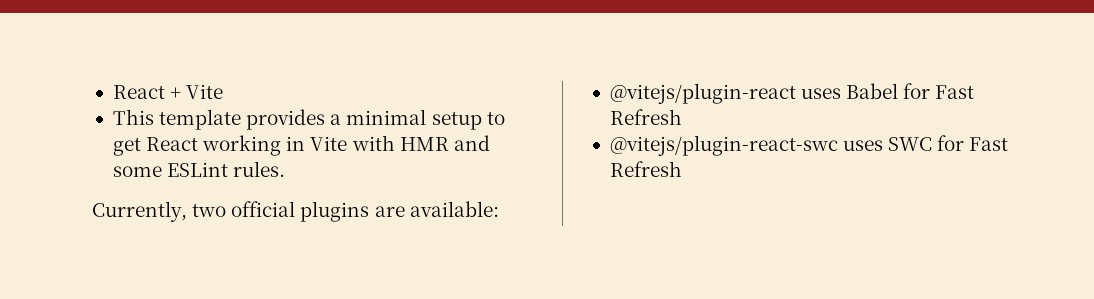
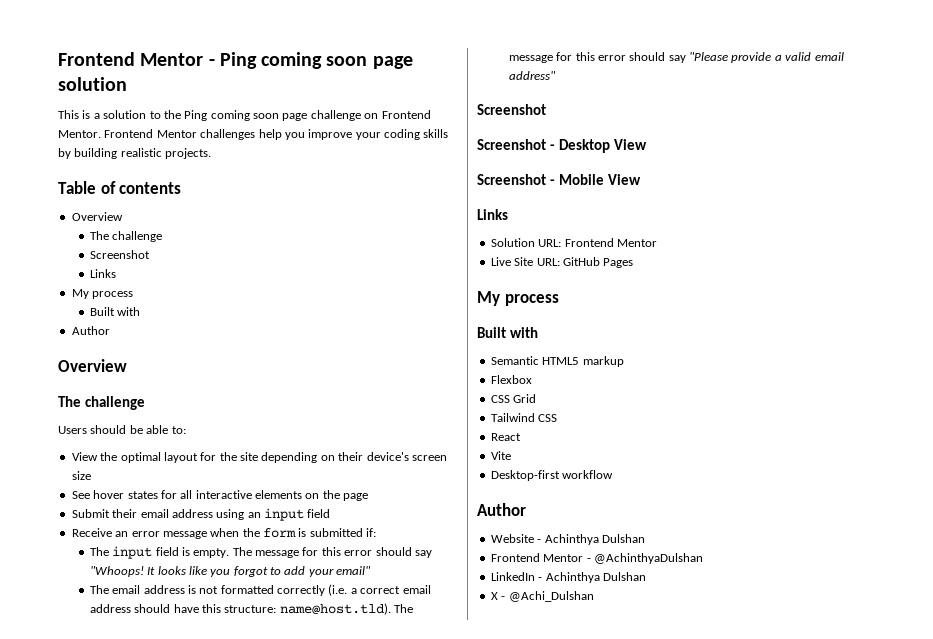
[112,85,182,99] React + -> [58,52,413,69] [58,77,127,91] [58,110,431,121] [58,129,449,140] [58,148,212,159] [58,181,182,194] [71,212,123,221] [89,231,163,242] [89,250,150,259] [89,269,116,278] [71,289,134,299] [89,307,141,316] [71,326,110,335] [58,359,127,372] [58,396,145,410] [58,425,186,434] [71,452,447,463] [71,471,91,480] [71,490,369,501] [71,508,331,521] [71,528,377,539] [89,546,432,559] [89,566,372,577] [89,584,431,596] [89,603,414,615] [508,52,844,63] [508,71,556,80] [477,104,546,115] [477,139,647,153] [477,174,641,185] [477,209,508,220] [490,238,657,247] [490,257,634,268] [477,291,559,306] [477,327,538,338] [490,356,624,367] [490,375,532,384] [490,394,537,403] [490,413,558,422] [490,433,521,441] Frontend Mentor - Ping coming soon page solution // This is a solution to the Ping coming soon page challenge on Frontend Mentor. Frontend Mentor challenges help you improve your coding skills by building realistic projects. // Table of contents // Overview // The challenge // Screenshot // Links // My process // Built with // Author // Overview // The challenge // Users should be able to: // View the optimal layout for the site depending on their device's screen size // See hover states for all interactive elements on the page // Submit their email address using an input field // Receive an error message when the form is submitted if: // The input field is empty. The message for this error should say "Whoops! It looks like you forgot to add your email" // The email address is not formatted correctly (i.e. a correct email address should have this structure: name@host.tld). The message for this error should say "Please provide a valid email address" // Screenshot // Screenshot - Desktop View // Screenshot - Mobile View // Links // Solution URL: Frontend Mentor // Live Site URL: GitHub Pages // My process // Built with // Semantic HTML5 markup // Flexbox // CSS Grid // Tailwind CSS // React //
[112,109,505,130] [112,135,490,156] [112,161,286,177] [92,201,499,222] [609,83,975,104] [609,109,682,125] [609,135,1009,156] [609,161,682,177] This template provides a minimal setup to get React working in Vite with HMR and some ESLint rules. // Currently, two official plugins are available: // @vitejs/plugin-react uses Babel for Fast Refresh // @vitejs/plugin-react-swc uses SWC for Fast Refresh -> [490,470,614,481] [477,503,526,516] [490,534,645,545] [490,553,703,564] [490,572,646,583] [490,591,594,602] Desktop-first workflow // Author // Website - Achinthya Dulshan // Frontend Mentor - @AchinthyaDulshan // LinkedIn - Achinthya Dulshan // X - @Achi_Dulshan

